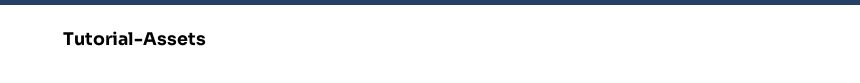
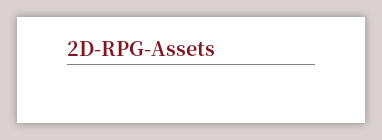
[63,31,206,46] Tutorial-Assets -> [67,41,215,56] 2D-RPG-Assets

